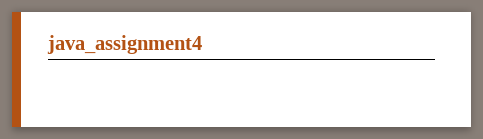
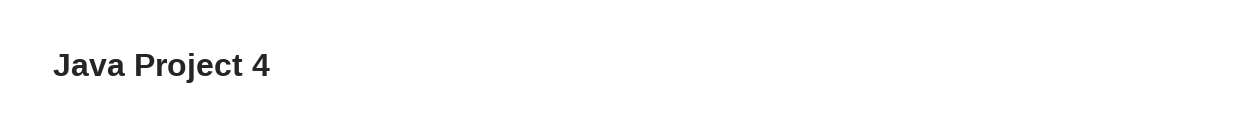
[47,35,202,54] java_assignment4 -> [53,53,270,83] Java Project 4

